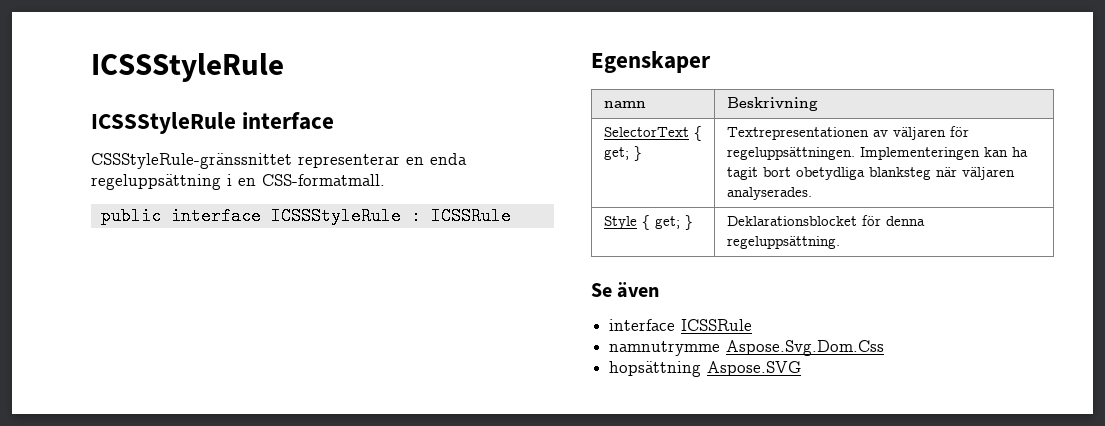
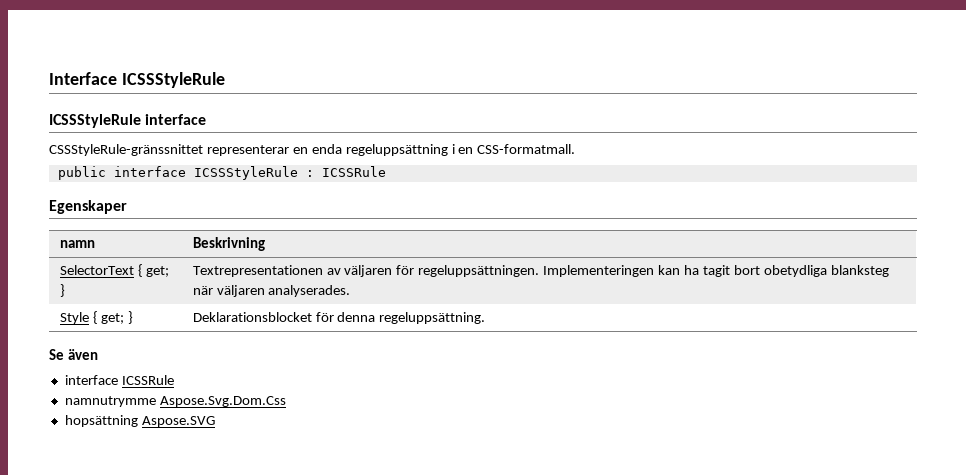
(91, 67) none -> [49,72,117,85] Interface

